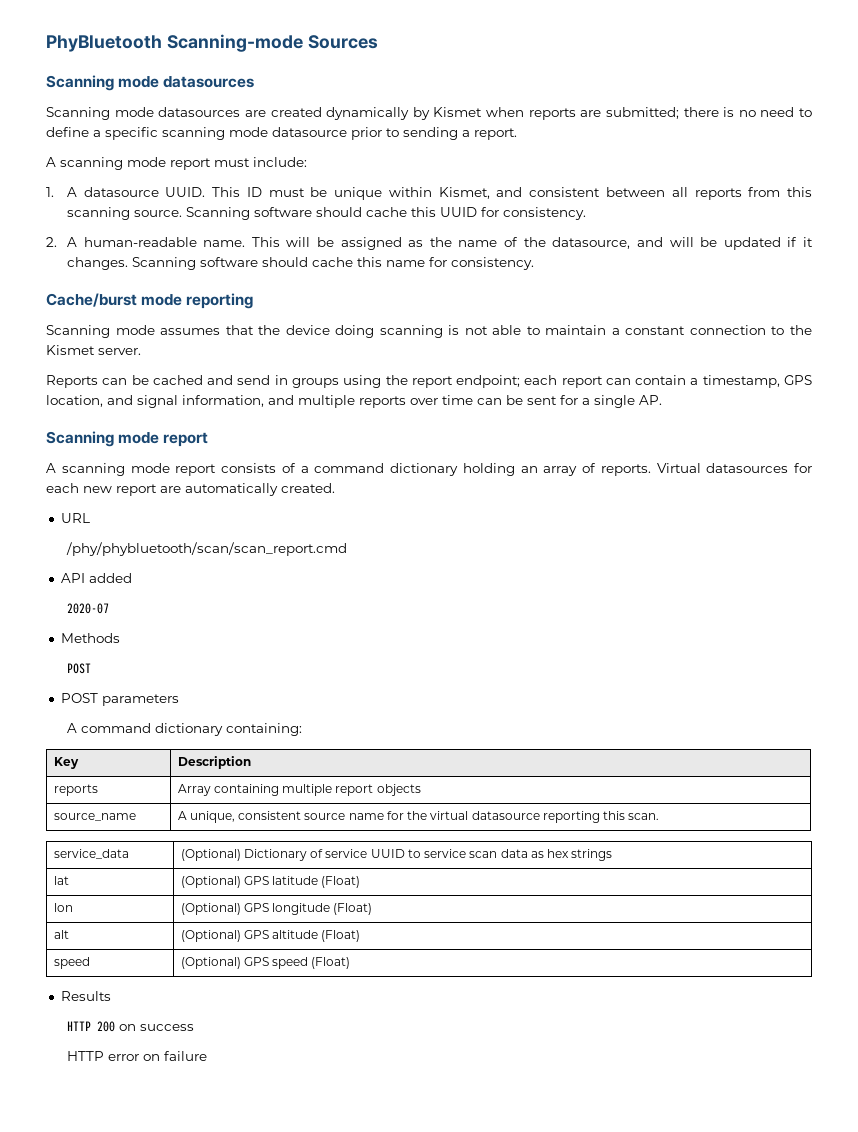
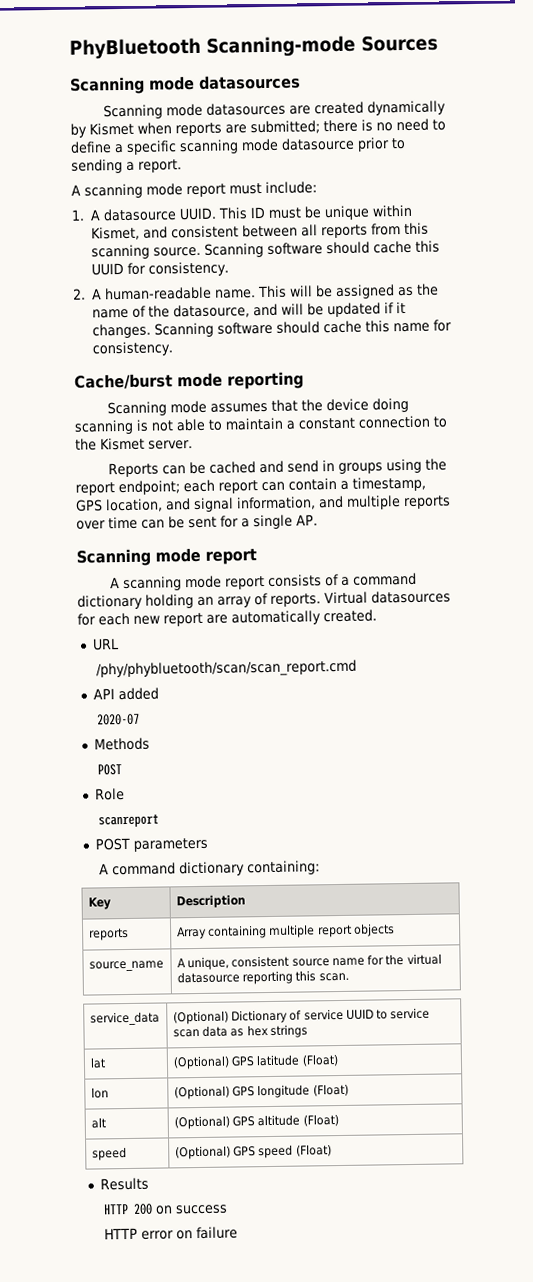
(91, 668) none -> [94,788,125,801] [98,813,160,828] // Role // scanreport

